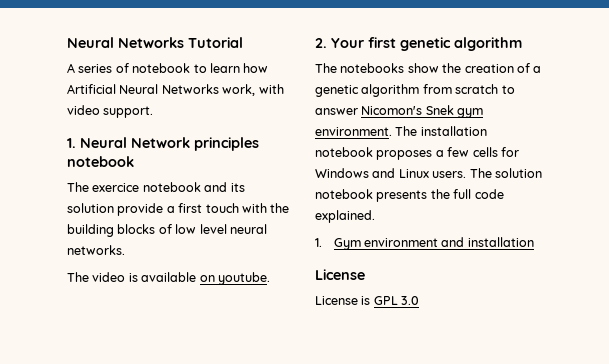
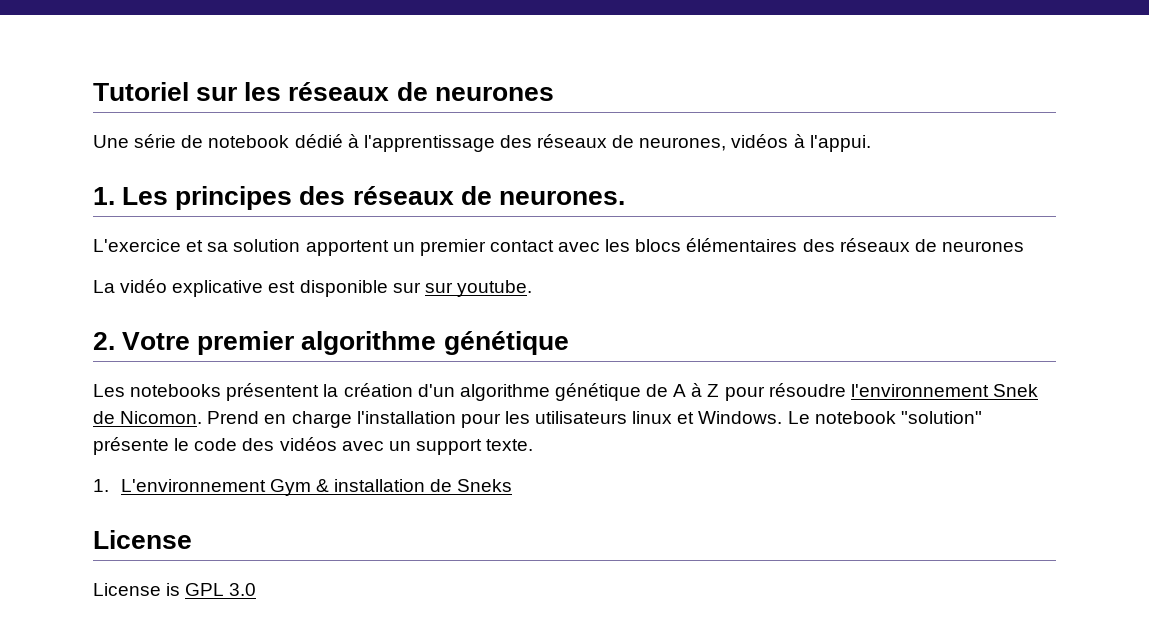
[67,37,243,48] [67,63,269,73] [67,84,284,96] [67,105,154,118] [67,137,259,151] [67,156,134,167] [67,182,245,192] [67,203,290,216] [67,224,267,237] [67,245,125,255] [67,272,270,285] [315,37,522,51] [315,63,542,73] [315,84,515,97] [315,105,484,118] [315,126,487,136] [315,147,519,160] [315,168,542,178] [315,189,504,202] [315,210,375,223] [315,237,534,250] Neural Networks Tutorial // A series of notebook to learn how Artificial Neural Networks work, with video support. // 1. Neural Network principles notebook // The exercice notebook and its solution provide a first touch with the building blocks of low level neural networks. // The video is available on youtube. // 2. Your first genetic algorithm // The notebooks show the creation of a genetic algorithm from scratch to answer Nicomon's Snek gym environment. The installation notebook proposes a few cells for Windows and Linux users. The solution notebook presents the full code explained. // 1. Gym environment and installation -> [93,82,554,101] [93,134,871,152] [93,186,625,210] [93,238,1024,256] [93,279,532,297] [93,331,569,355] [93,383,1038,401] [93,411,982,428] [93,437,534,455] [93,479,513,496] Tutoriel sur les réseaux de neurones // Une série de notebook dédié à l'apprentissage des réseaux de neurones, vidéos à l'appui. // 1. Les principes des réseaux de neurones. // L'exercice et sa solution apportent un premier contact avec les blocs élémentaires des réseaux de neurones // La vidéo explicative est disponible sur sur youtube. // 2. Votre premier algorithme génétique // Les notebooks présentent la création d'un algorithme génétique de A à Z pour résoudre l'environnement Snek de Nicomon. Prend en charge l'installation pour les utilisateurs linux et Windows. Le notebook "solution" présente le code des vidéos avec un support texte. // 1. L'environnement Gym & installation de Sneks

